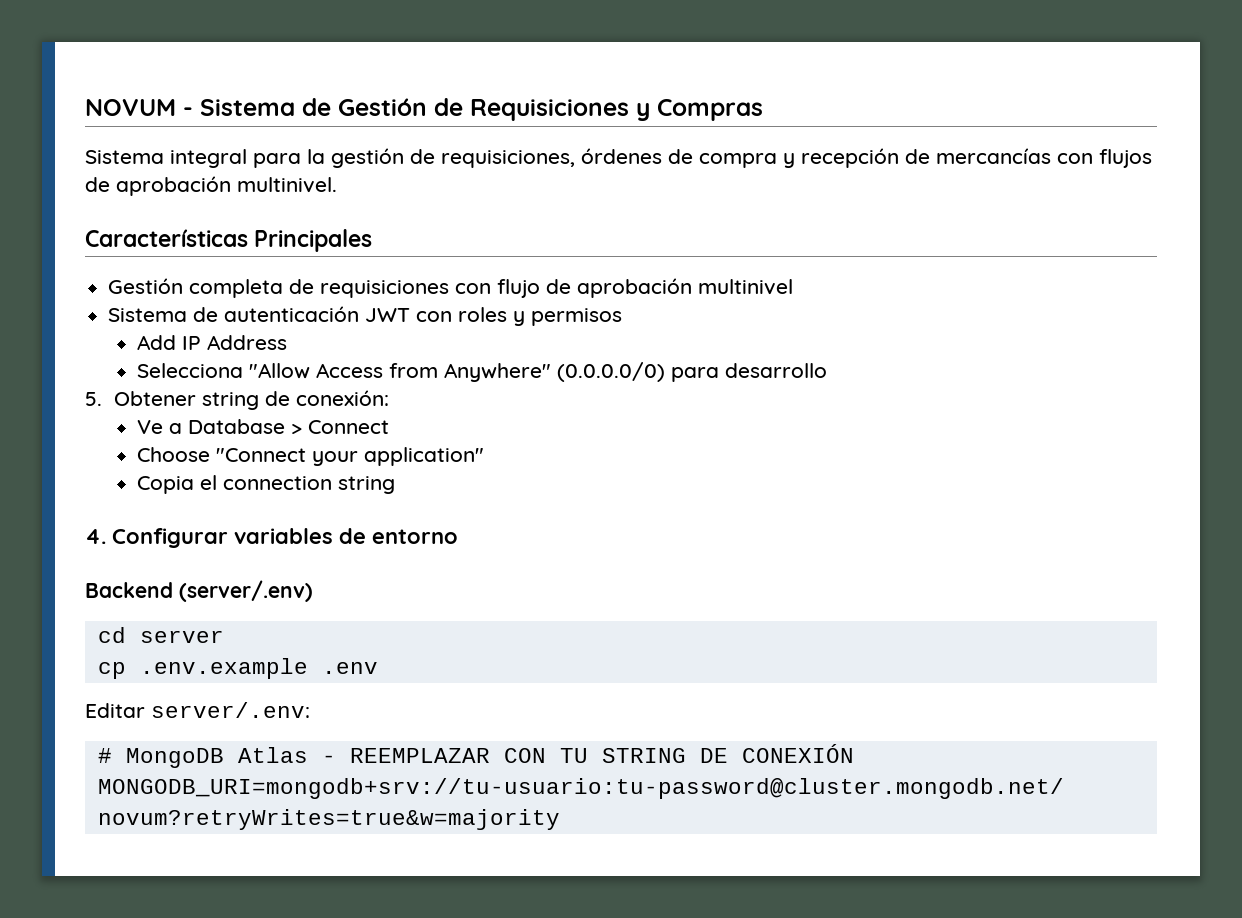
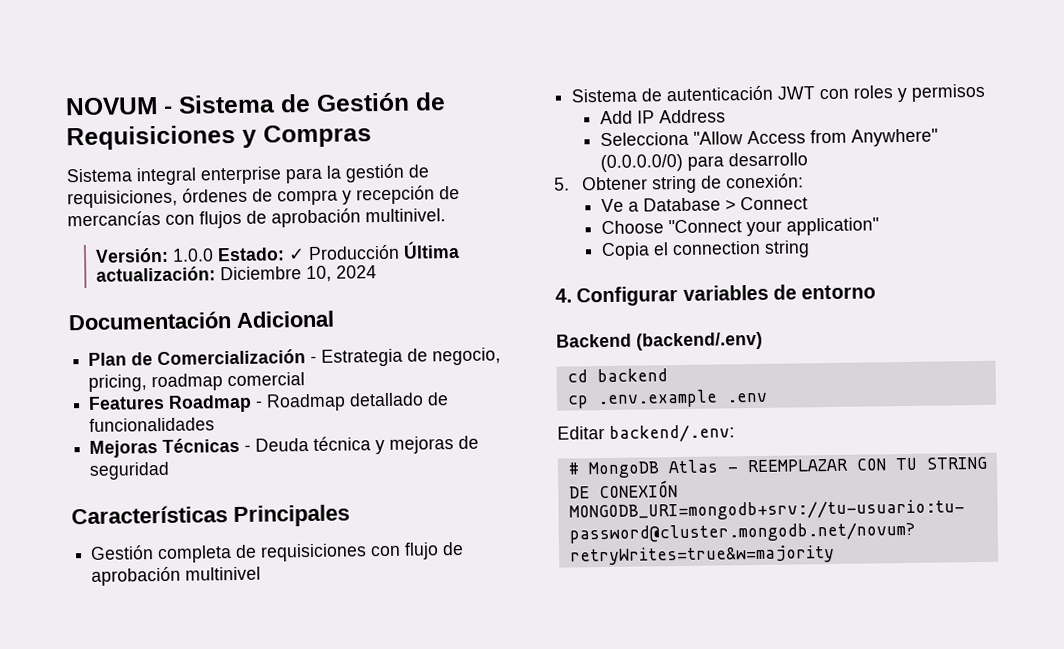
(247, 158) none -> [200,166,282,185] enterprise
(337, 185) none -> [94,240,460,263] [95,265,377,283] [68,310,335,331] [88,347,502,367] [88,372,306,392] [88,392,450,413] [89,417,216,432] [89,435,480,458] [89,461,171,480] // Versión: 1.0.0 Estado: ✓ Producción Última actualización: Diciembre 10, 2024 // Documentación Adicional // Plan de Comercialización - Estrategia de negocio, pricing, roadmap comercial // Features Roadmap - Roadmap detallado de funcionalidades // Mejoras Técnicas - Deuda técnica y mejoras de seguridad
[179,580,313,602] (server/.env) -> [636,331,763,351] (backend/.env)
[139,630,224,643] server -> [596,368,668,383] backend
[151,702,310,718] server/.env: -> [609,424,735,443] backend/.env:

